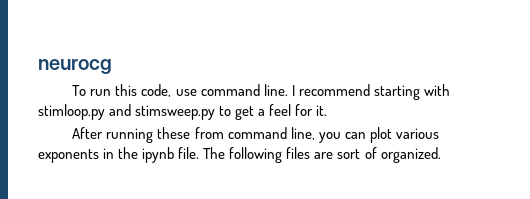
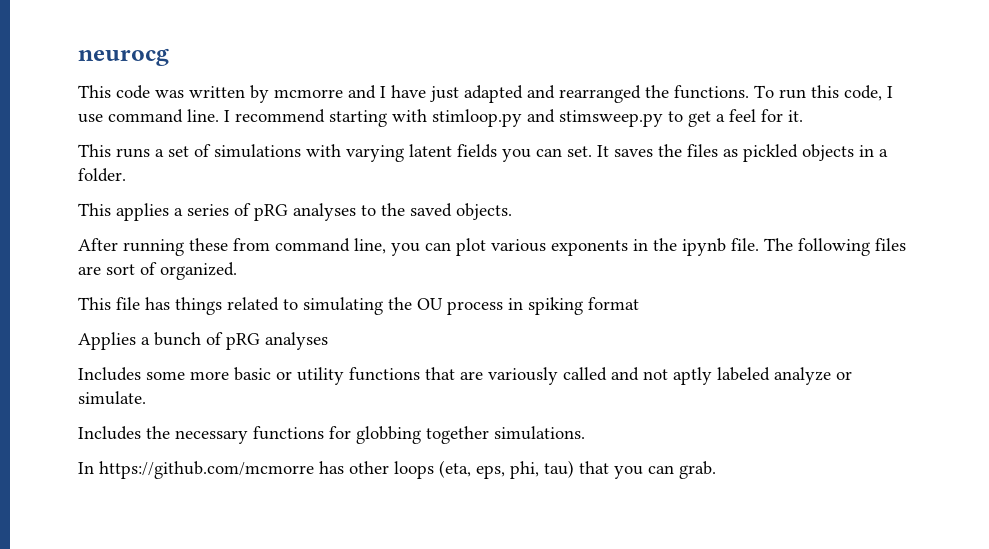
(112, 66) none -> [78,85,749,103] This code was written by mcmorre and I have just adapted and rearranged the functions.
(172, 90) none -> [887,86,893,98] I
(328, 110) none -> [78,144,888,162] [78,168,126,182] [78,203,512,221] // This runs a set of simulations with varying latent fields you can set. It saves the files as pickled objects in a folder. // This applies a series of pRG analyses to the saved objects.
(441, 155) none -> [78,297,639,315] [78,332,328,350] [78,367,852,385] [78,391,146,405] [78,426,585,444] [78,460,716,479] // This file has things related to simulating the OU process in spiking format // Applies a bunch of pRG analyses // Includes some more basic or utility functions that are variously called and not aptly labeled analyze or simulate. // Includes the necessary functions for globbing together simulations. // In https://github.com/mcmorre has other loops (eta, eps, phi, tau) that you can grab.

